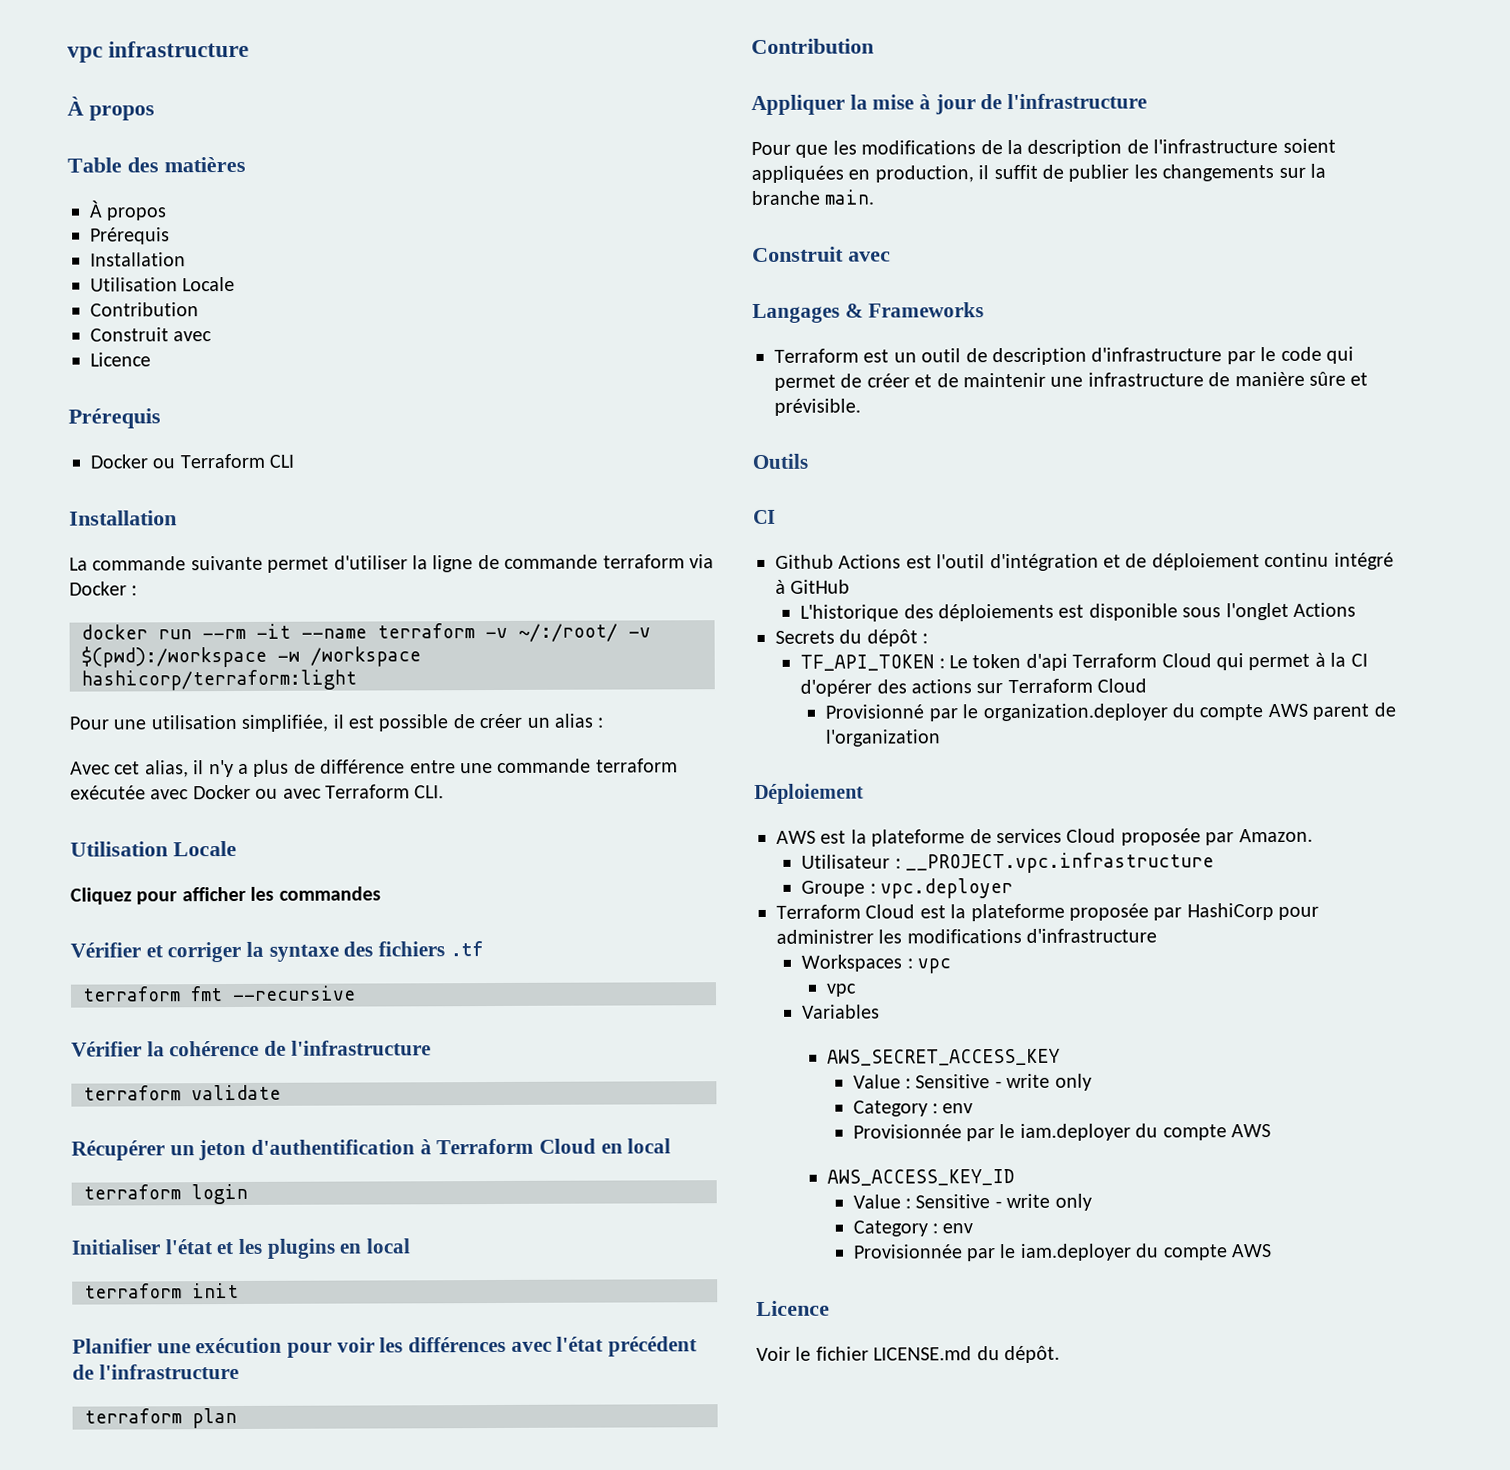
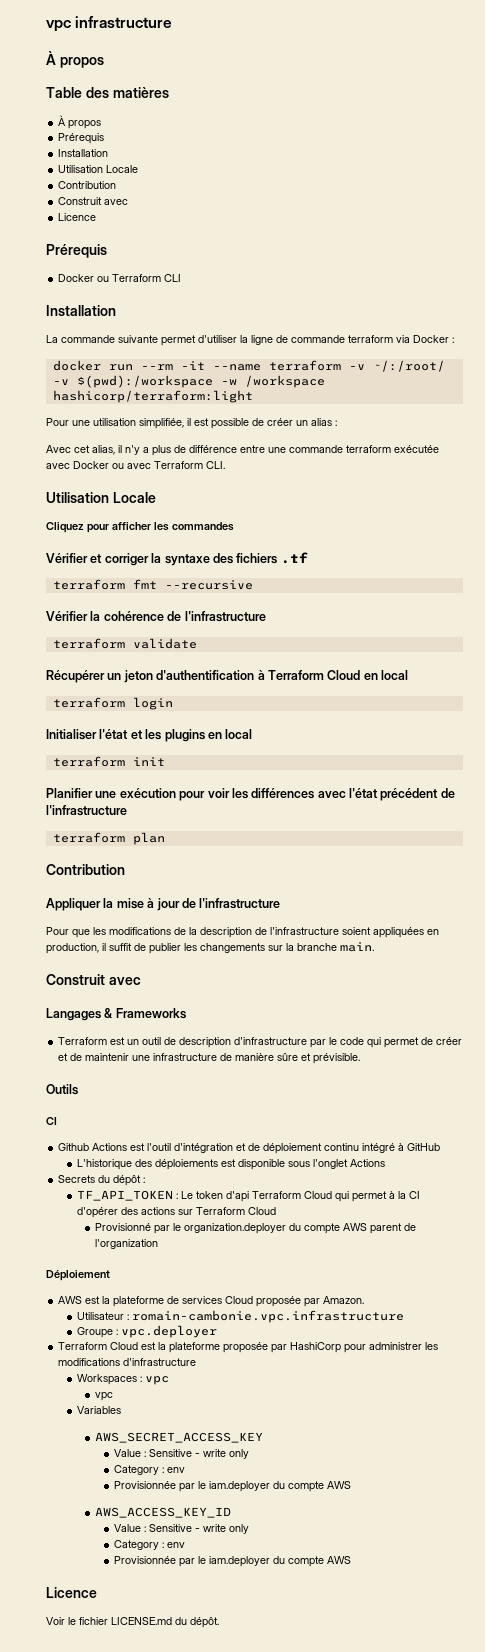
[904,852,1214,874] __PROJECT.vpc.infrastructure -> [131,1310,404,1323] romain-cambonie.vpc.infrastructure

